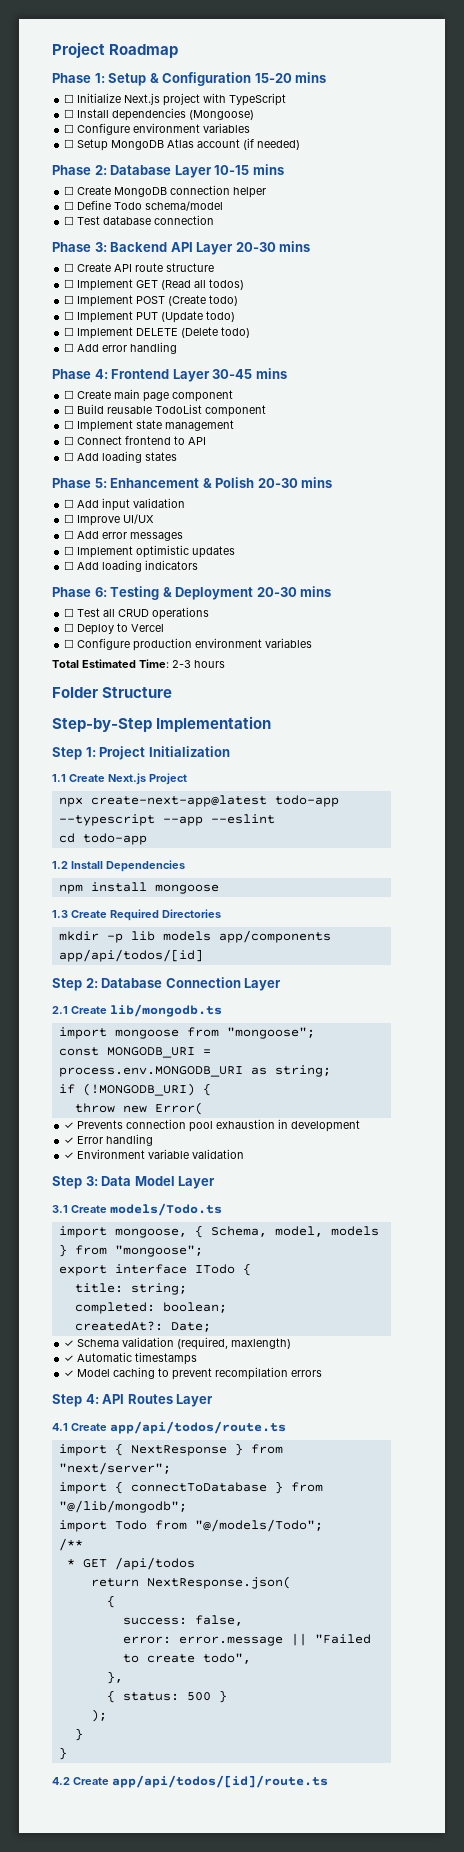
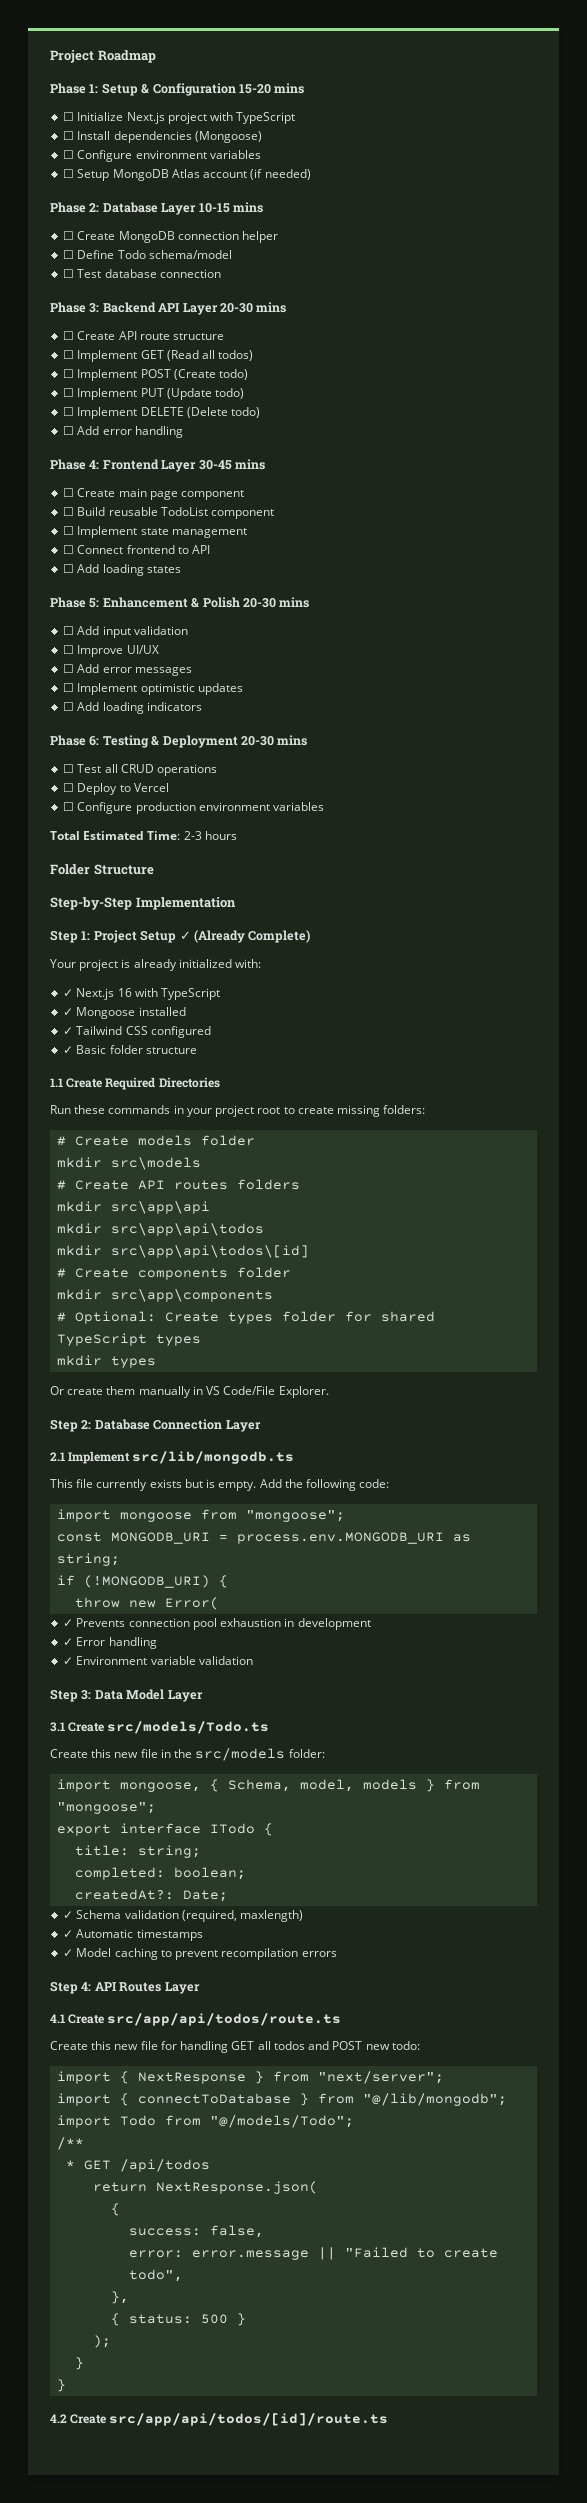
[148,746,230,757] [52,773,187,785] [58,795,339,807] [58,814,275,826] [58,833,147,845] [52,860,185,872] [58,882,219,894] [52,909,221,921] [58,930,331,943] [58,949,203,962] Initialization // 1.1 Create Next.js Project // npx create-next-app@latest todo-app --typescript --app --eslint // cd todo-app // 1.2 Install Dependencies // npm install mongoose // 1.3 Create Required Directories // mkdir -p lib models app/components app/api/todos/[id] -> [140,930,311,943] [50,959,262,971] [63,988,221,1000] [63,1007,186,1019] [63,1026,211,1038] [63,1045,197,1054] [50,1077,220,1090] [50,1105,426,1117] [57,1135,256,1146] [57,1157,202,1170] [57,1179,301,1190] [57,1201,211,1214] [57,1223,265,1236] [57,1245,310,1258] [57,1267,292,1280] [57,1289,274,1302] [57,1311,436,1324] [57,1333,202,1346] [57,1355,157,1368] [50,1386,329,1398] Setup ✓ (Already Complete) // Your project is already initialized with: // ✓ Next.js 16 with TypeScript // ✓ Mongoose installed // ✓ Tailwind CSS configured // ✓ Basic folder structure // 1.1 Create Required Directories // Run these commands in your project root to create missing folders: // # Create models folder // mkdir src\models // # Create API routes folders // mkdir src\app\api // mkdir src\app\api\todos // mkdir src\app\api\todos\[id] // # Create components folder // mkdir src\app\components // # Optional: Create types folder for shared TypeScript types // mkdir types // Or create them manually in VS Code/File Explorer.
[71,1004,222,1017] Create lib/mongodb.ts -> [68,1451,295,1464] [50,1479,390,1491] Implement src/lib/mongodb.ts // This file currently exists but is empty. Add the following code:
[110,1203,222,1216] models/Todo.ts -> [107,1721,270,1734] [50,1748,325,1761] src/models/Todo.ts // Create this new file in the src/models folder:
[110,1421,286,1434] app/api/todos/route.ts -> [107,2013,342,2026] [50,2041,420,2053] src/app/api/todos/route.ts // Create this new file for handling GET all todos and POST new todo:
[112,1775,328,1788] app/api/todos/[id]/route.ts -> [109,2413,389,2426] src/app/api/todos/[id]/route.ts

